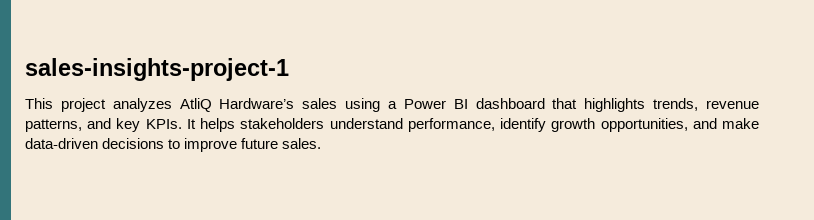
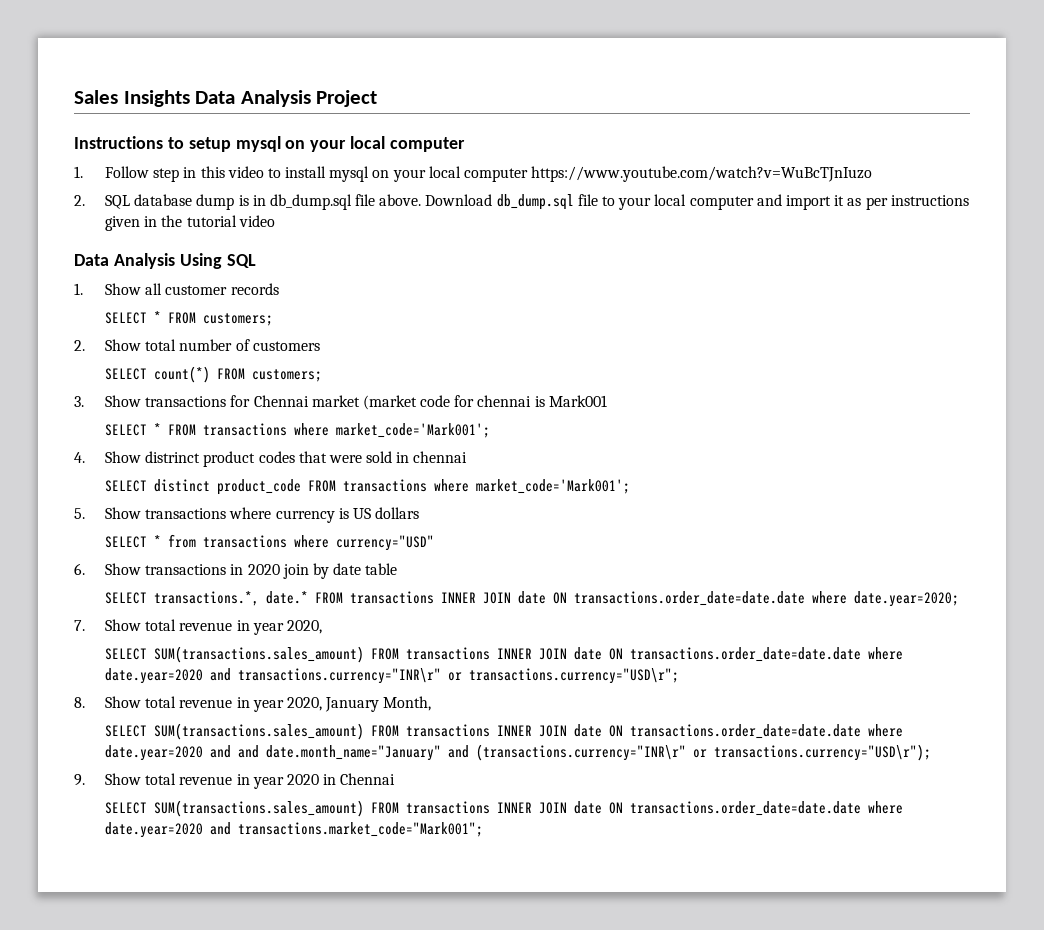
[25,58,289,81] [25,98,760,112] [25,118,760,132] [25,138,322,152] sales-insights-project-1 // This project analyzes AtliQ Hardware’s sales using a Power BI dashboard that highlights trends, revenue patterns, and key KPIs. It helps stakeholders understand performance, identify growth opportunities, and make data-driven decisions to improve future sales. -> [74,90,378,107] [74,136,466,152] [74,166,873,182] [74,194,969,210] [104,215,275,231] [74,253,256,269] [74,283,279,295] [104,311,273,326] [74,339,320,351] [104,366,322,383] [74,395,607,410] [104,423,490,438] [74,451,468,467] [104,479,630,495] [74,507,420,523] [104,534,434,551] [74,563,398,579] [104,591,959,607] [74,619,322,635] [104,646,903,663] [104,668,679,684] [74,696,432,712] [104,723,903,740] [104,744,931,761] [74,773,396,789] [104,800,903,817] [104,822,483,838] Sales Insights Data Analysis Project // Instructions to setup mysql on your local computer // 1. Follow step in this video to install mysql on your local computer https://www.youtube.com/watch?v=WuBcTJnIuzo // 2. SQL database dump is in db_dump.sql file above. Download db_dump.sql file to your local computer and import it as per instructions given in the tutorial video // Data Analysis Using SQL // 1. Show all customer records // SELECT * FROM customers; // 2. Show total number of customers // SELECT count(*) FROM customers; // 3. Show transactions for Chennai market (market code for chennai is Mark001 // SELECT * FROM transactions where market_code='Mark001'; // 4. Show distrinct product codes that were sold in chennai // SELECT distinct product_code FROM transactions where market_code='Mark001'; // 5. Show transactions where currency is US dollars // SELECT * from transactions where currency="USD" // 6. Show transactions in 2020 join by date table // SELECT transactions.*, date.* FROM transactions INNER JOIN date ON transactions.order_date=date.date where date.year=2020; // 7. Show total revenue in year 2020, // SELECT SUM(transactions.sales_amount) FROM transactions INNER JOIN date ON transactions.order_date=date.date where date.year=2020 and transactions.currency="INR\r" or transactions.currency="USD\r"; // 8. Show total revenue in year 2020, January Month, // SELECT SUM(transactions.sales_amount) FROM transactions INNER JOIN date ON transactions.order_date=date.date where date.year=2020 and and date.month_name="January" and (transactions.currency="INR\r" or transactions.currency="USD\r"); // 9. Show total revenue in year 2020 in Chennai // SELECT SUM(transactions.sales_amount) FROM transactions INNER JOIN date ON transactions.order_date=date.date where date.year=2020 and transactions.market_code="Mark001";

